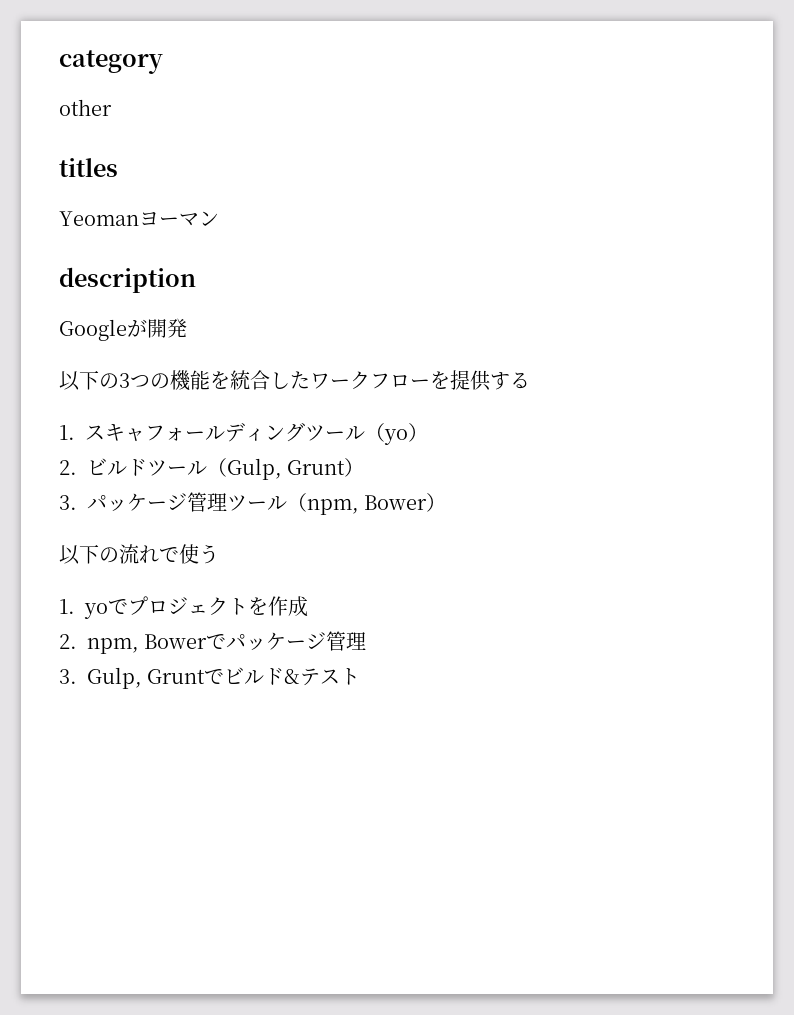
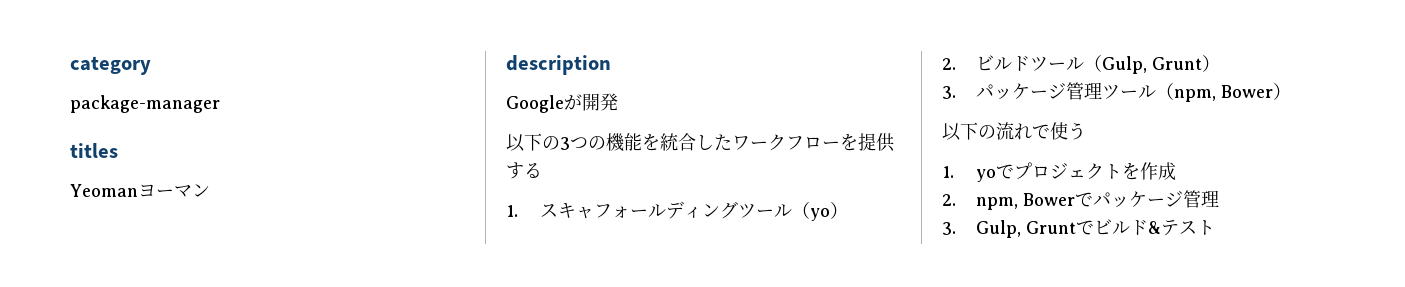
[59,99,112,116] other -> [70,95,220,113] package-manager

